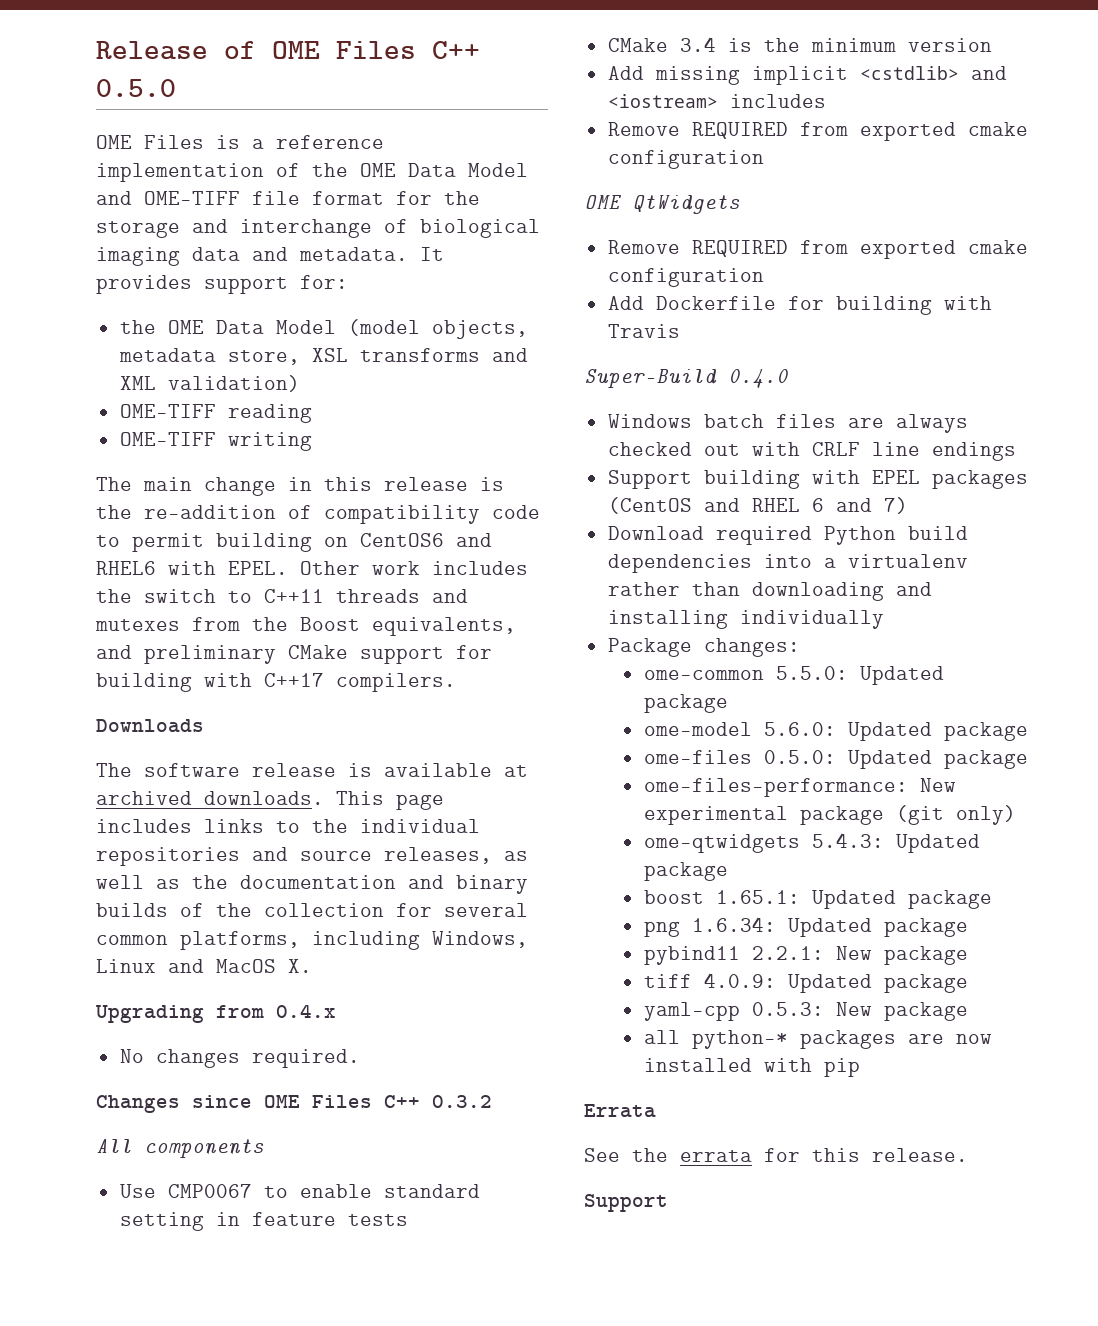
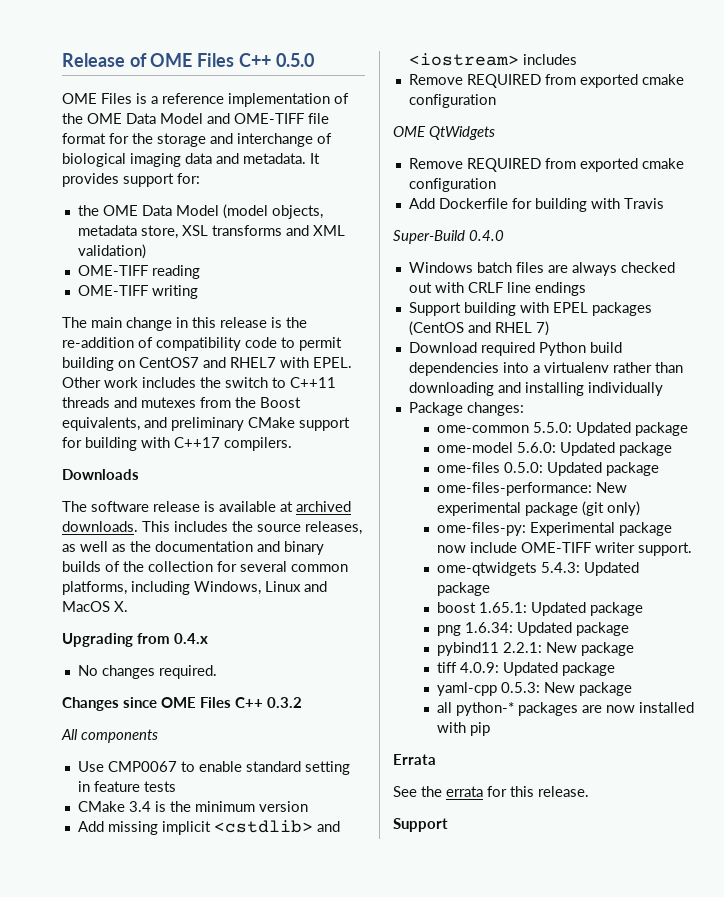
[360,533,492,547] [96,561,156,575] CentOS6 and RHEL6 -> [139,357,276,368] CentOS7 and RHEL7
[396,794,444,810] [96,819,480,833] [96,847,288,866] page includes links to the individual repositories and -> [174,521,253,532] includes the
[811,498,872,512] 6 and -> (532, 327) none
(1016, 815) none -> [437,522,673,536] [437,542,693,556] // ome-files-py: Experimental package now include OME-TIFF writer support.

